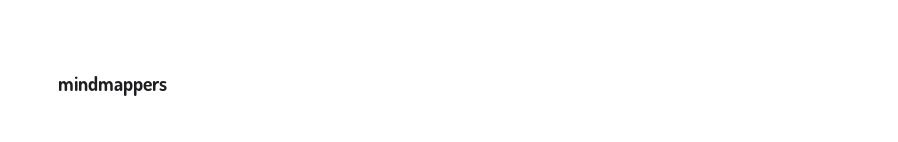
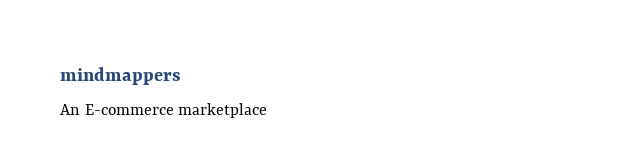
(167, 86) none -> [60,103,268,118] // An E-commerce marketplace

